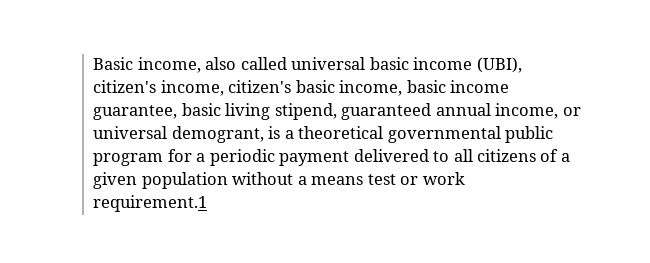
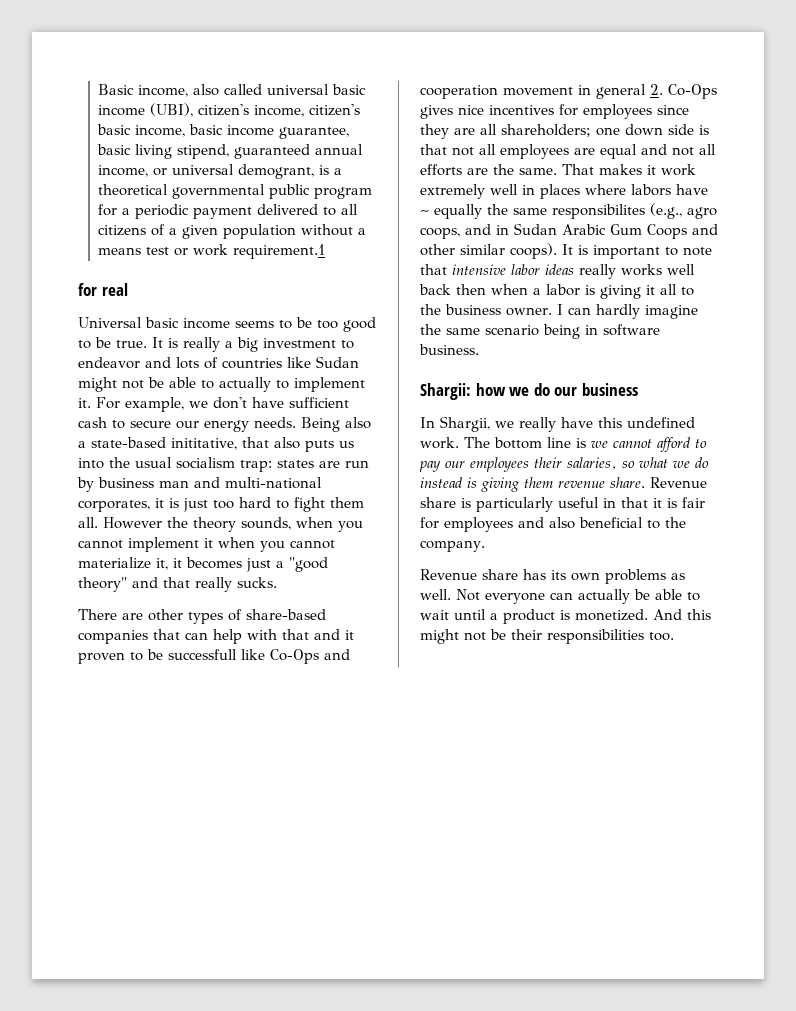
(208, 203) none -> [78,283,128,296] [78,317,376,332] [78,337,354,352] [78,356,359,369] [78,377,365,392] [78,397,349,412] [78,417,371,432] [78,437,354,452] [78,457,369,472] [77,477,322,492] [78,497,364,512] [78,517,363,532] [78,537,335,552] [78,557,328,572] [78,577,277,592] [78,609,326,624] [78,629,354,644] [78,649,350,664] [420,84,717,99] [420,104,689,119] [420,124,709,139] [420,144,716,159] [420,164,696,176] [420,184,708,199] [420,203,717,219] [420,223,718,239] [420,243,712,259] [420,264,695,279] [419,284,694,299] [420,304,698,319] [420,324,660,339] [419,344,479,355] [420,383,638,400] [420,416,695,432] [420,437,707,452] [419,457,709,472] [420,477,707,492] [420,497,705,512] [420,517,686,532] [420,540,485,552] [420,569,685,584] [420,589,700,604] [420,609,711,624] [420,629,674,644] // for real // Universal basic income seems to be too good to be true. It is really a big investment to endeavor and lots of countries like Sudan might not be able to actually to implement it. For example, we don't have sufficient cash to secure our energy needs. Being also a state-based inititative, that also puts us into the usual socialism trap: states are run by business man and multi-national corporates, it is just too hard to fight them all. However the theory sounds, when you cannot implement it when you cannot materialize it, it becomes just a "good theory" and that really sucks. // There are other types of share-based companies that can help with that and it proven to be successfull like Co-Ops and cooperation movement in general 2. Co-Ops gives nice incentives for employees since they are all shareholders; one down side is that not all employees are equal and not all efforts are the same. That makes it work extremely well in places where labors have ~ equally the same responsibilites (e.g., agro coops, and in Sudan Arabic Gum Coops and other similar coops). It is important to note that intensive labor ideas really works well back then when a labor is giving it all to the business owner. I can hardly imagine the same scenario being in software business. // Shargii: how we do our business // In Shargii, we really have this undefined work. The bottom line is we cannot afford to pay our employees their salaries, so what we do instead is giving them revenue share. Revenue share is particularly useful in that it is fair for employees and also beneficial to the company. // Revenue share has its own problems as well. Not everyone can actually be able to wait until a product is monetized. And this might not be their responsibilities too.

